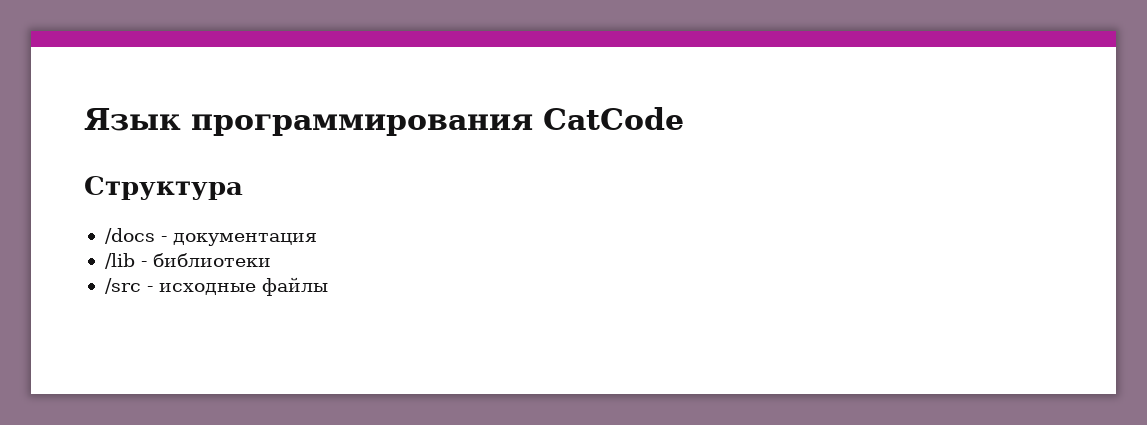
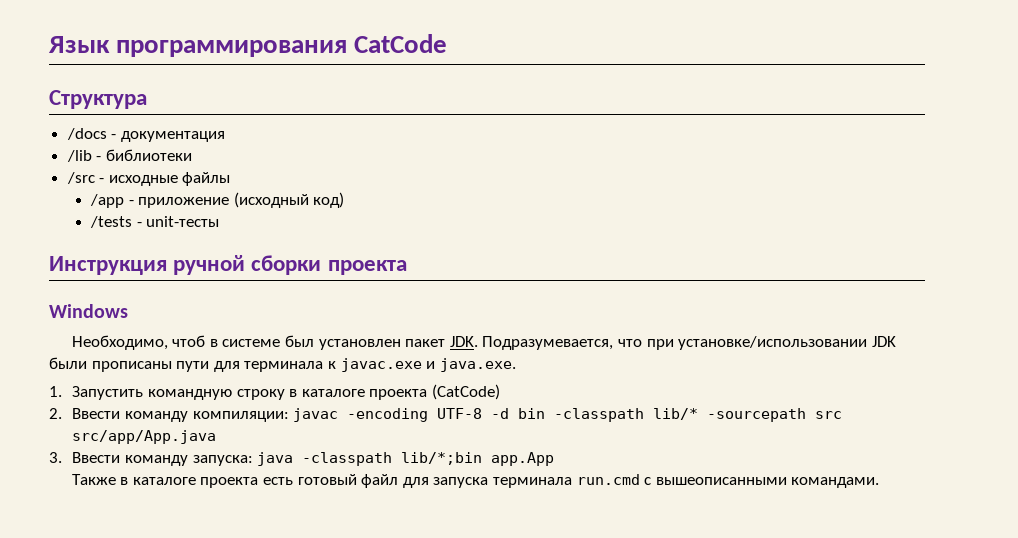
(328, 286) none -> [90,192,345,208] [90,216,220,228] [49,255,407,275] [49,304,128,318] [71,335,896,350] [49,357,516,372] [49,384,500,400] [49,408,843,422] [72,430,217,444] [49,452,555,466] [71,474,880,488] // /app - приложение (исходный код) // /tests - unit-тесты // Инструкция ручной сборки проекта // Windows // Необходимо, чтоб в системе был установлен пакет JDK. Подразумевается, что при установке/использовании JDK были прописаны пути для терминала к javac.exe и java.exe. // 1. Запустить командную строку в каталоге проекта (CatCode) // 2. Ввести команду компиляции: javac -encoding UTF-8 -d bin -classpath lib/* -sourcepath src src/app/App.java // 3. Ввести команду запуска: java -classpath lib/*;bin app.App // Также в каталоге проекта есть готовый файл для запуска терминала run.cmd с вышеописанными командами.

